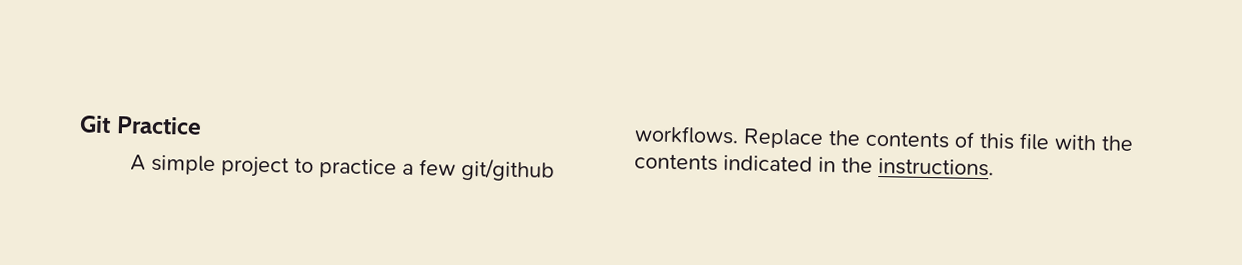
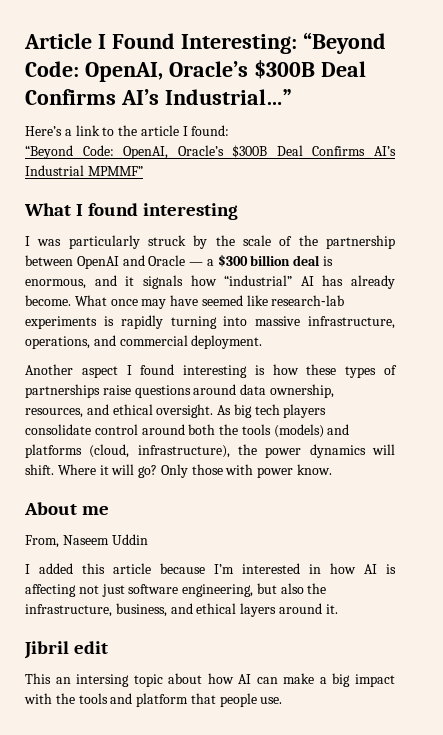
[79,115,202,135] [130,154,556,182] [634,125,1134,152] [634,153,994,177] Git Practice // A simple project to practice a few git/github workflows. Replace the contents of this file with the contents indicated in the instructions. -> [24,32,386,54] [25,60,366,82] [25,89,292,105] [25,125,230,136] [25,145,396,159] [25,165,143,176] [24,203,239,220] [25,235,395,249] [25,254,334,269] [25,275,395,289] [25,295,345,309] [25,315,395,329] [25,335,263,349] [25,364,397,378] [25,384,334,398] [25,404,327,418] [25,424,350,438] [25,444,395,458] [25,464,333,478] [24,502,110,515] [25,534,148,548] [25,563,396,574] [25,583,327,597] [25,603,338,617] [24,641,109,659] [25,673,395,687] [24,693,283,707] Article I Found Interesting: “Beyond Code: OpenAI, Oracle’s $300B Deal Confirms AI’s Industrial…” // Here’s a link to the article I found: // “Beyond Code: OpenAI, Oracle’s $300B Deal Confirms AI’s Industrial MPMMF” // What I found interesting // I was particularly struck by the scale of the partnership between OpenAI and Oracle — a $300 billion deal is enormous, and it signals how “industrial” AI has already become. What once may have seemed like research‐lab experiments is rapidly turning into massive infrastructure, operations, and commercial deployment. // Another aspect I found interesting is how these types of partnerships raise questions around data ownership, resources, and ethical oversight. As big tech players consolidate control around both the tools (models) and platforms (cloud, infrastructure), the power dynamics will shift. Where it will go? Only those with power know. // About me // From, Naseem Uddin // I added this article because I’m interested in how AI is affecting not just software engineering, but also the infrastructure, business, and ethical layers around it. // Jibril edit // This an intersing topic about how AI can make a big impact with the tools and platform that people use.

